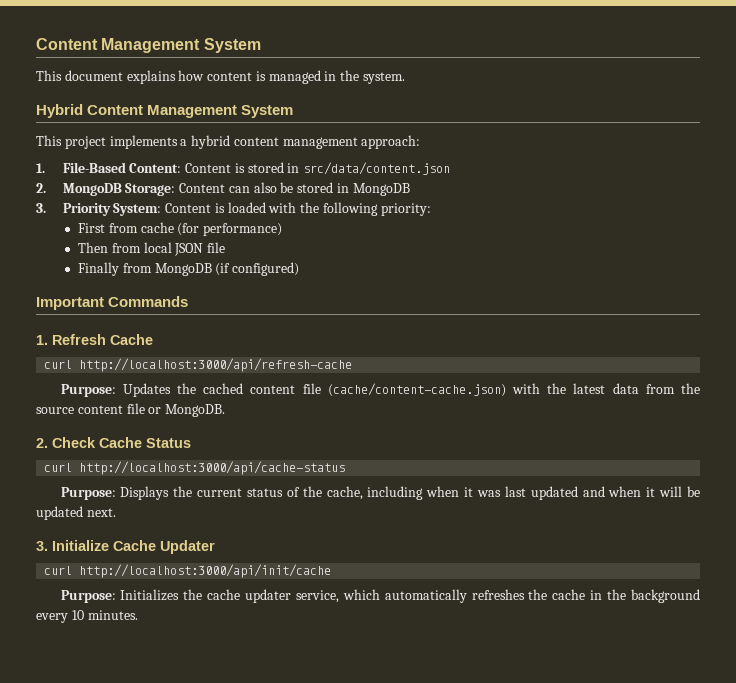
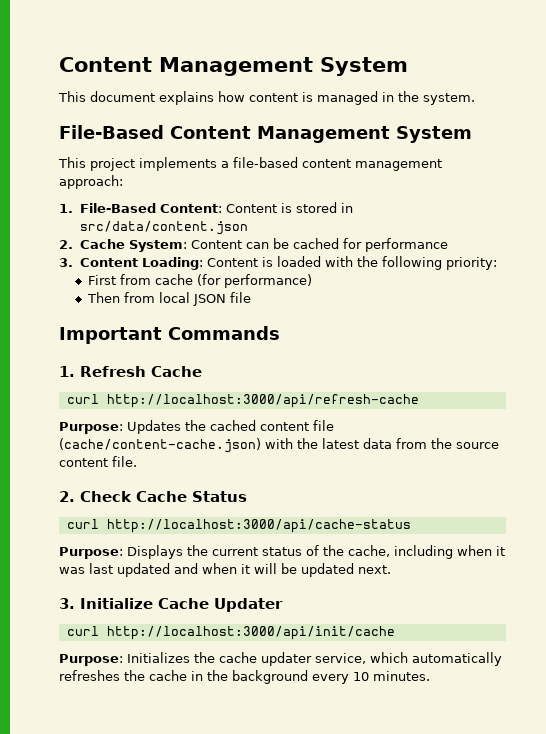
[36,104,83,118] Hybrid -> [59,125,164,139] File-Based
[191,135,231,149] hybrid -> [233,157,298,168] file-based
[62,182,410,196] [36,203,162,216] MongoDB Storage: Content can also be stored in MongoDB // 3. Priority System: -> [79,238,448,252] [59,257,203,270] Cache System: Content can be cached for performance // 3. Content Loading:
[77,262,300,276] // Finally from MongoDB (if configured) -> (251, 297) none
[126,403,226,417] file or MongoDB. -> [112,456,137,467] file.

